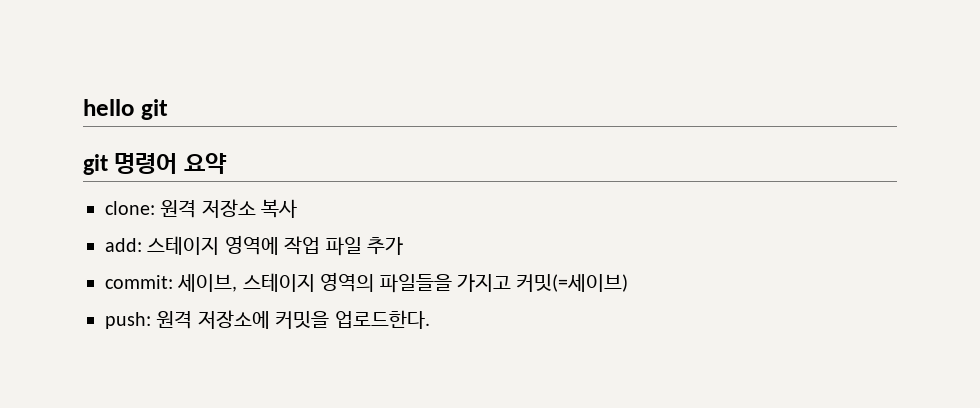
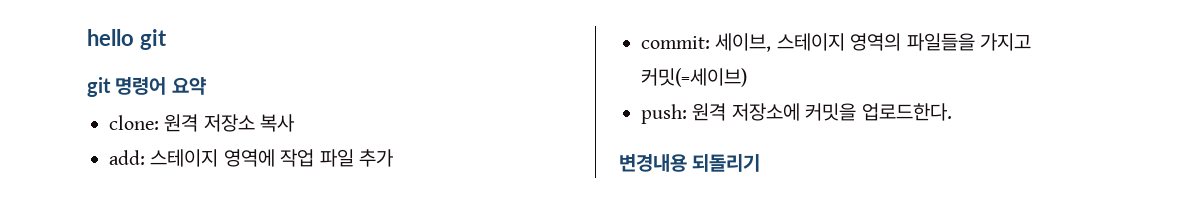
(430, 319) none -> [619,154,761,172] // 변경내용 되돌리기

